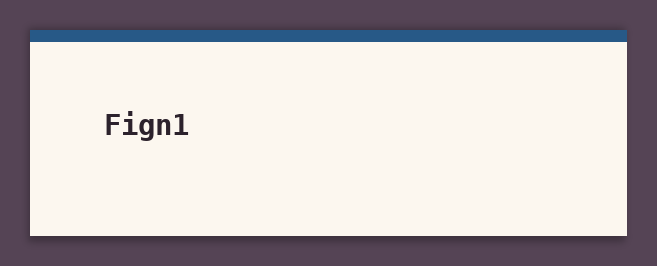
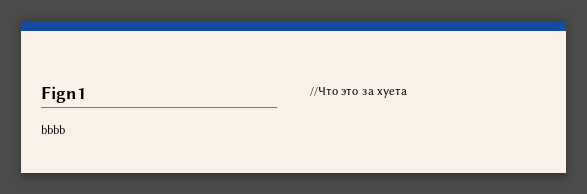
(189, 126) none -> [41,125,65,134] [310,87,408,98] // bbbb // //Что это за хуета

